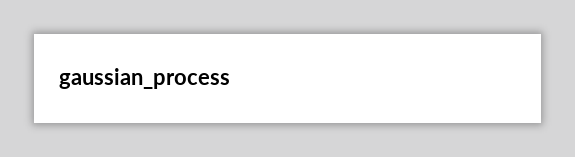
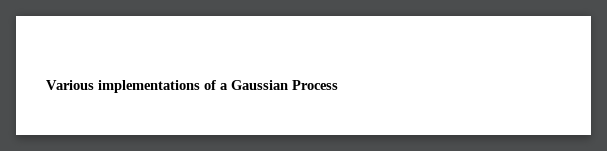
[59,68,230,89] gaussian_process -> [46,80,338,93] Various implementations of a Gaussian Process

